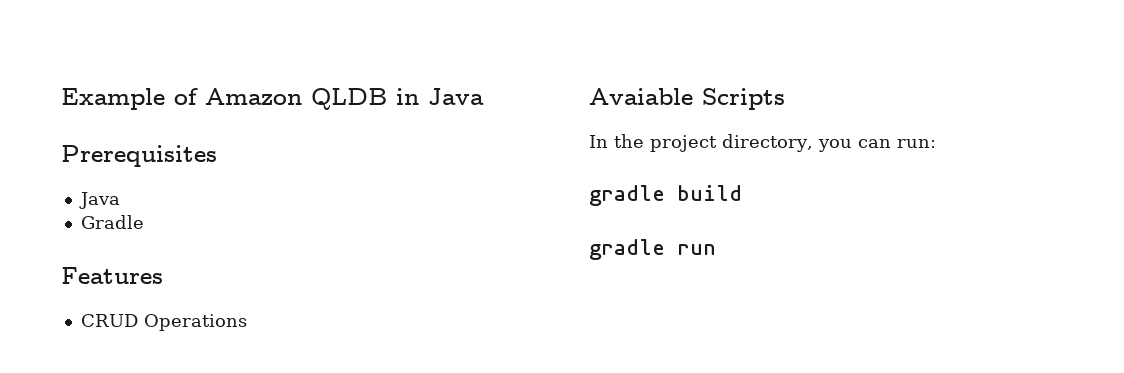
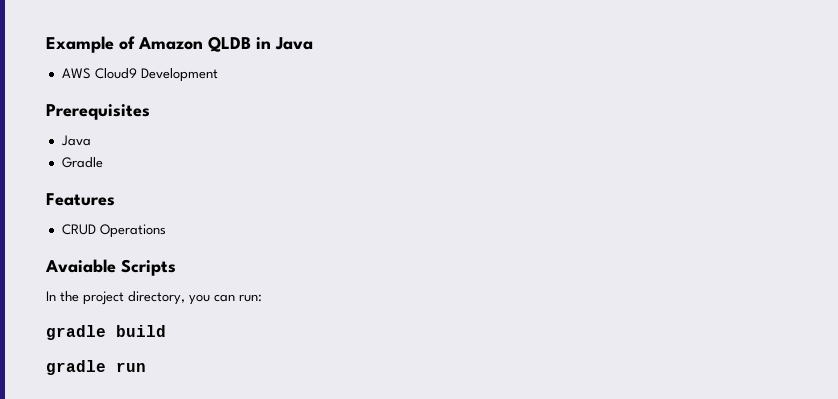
(484, 96) none -> [61,68,218,82] // AWS Cloud9 Development

